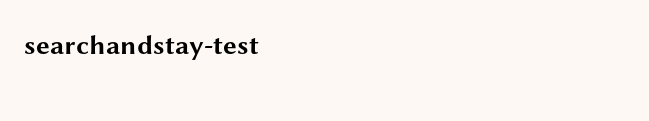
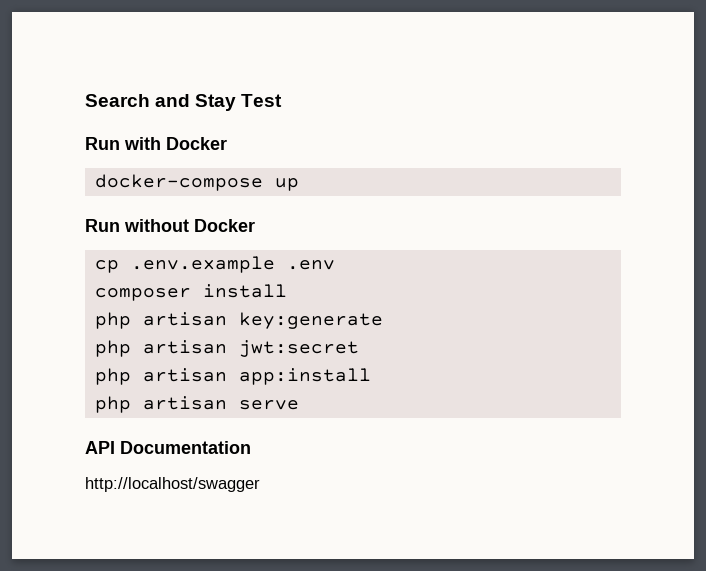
[24,35,259,60] searchandstay-test -> [85,94,283,111] [85,137,227,150] [94,174,299,191] [85,219,255,232] [94,256,335,273] [94,284,287,301] [94,312,383,329] [94,340,359,357] [94,368,371,385] [94,396,299,413] [85,441,251,454] [85,477,260,492] Search and Stay Test // Run with Docker // docker-compose up // Run without Docker // cp .env.example .env // composer install // php artisan key:generate // php artisan jwt:secret // php artisan app:install // php artisan serve // API Documentation // http://localhost/swagger

